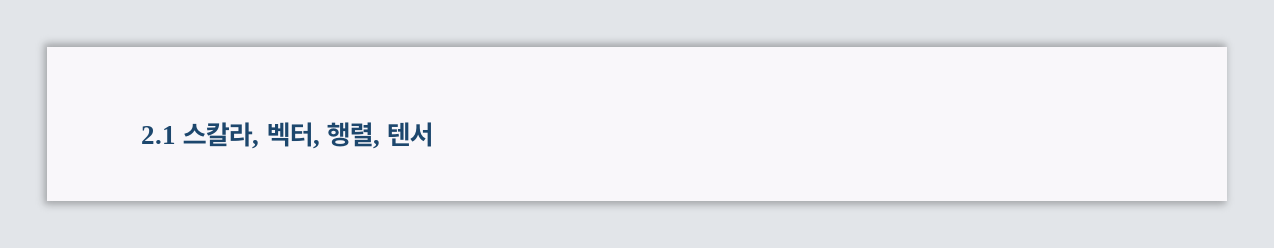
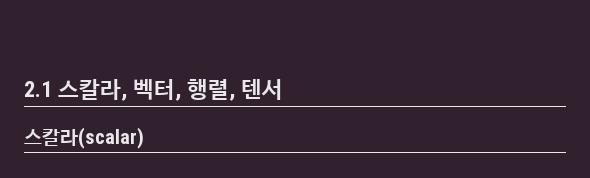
(434, 134) none -> [24,127,144,149] // 스칼라(scalar)

